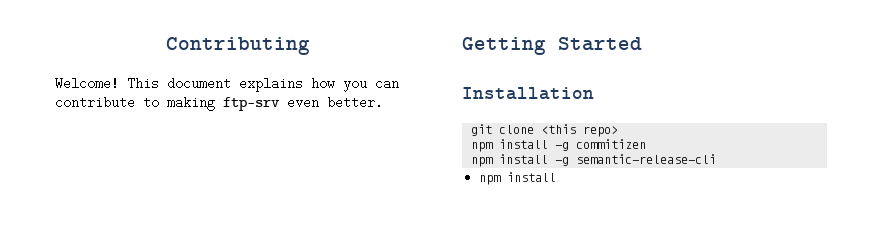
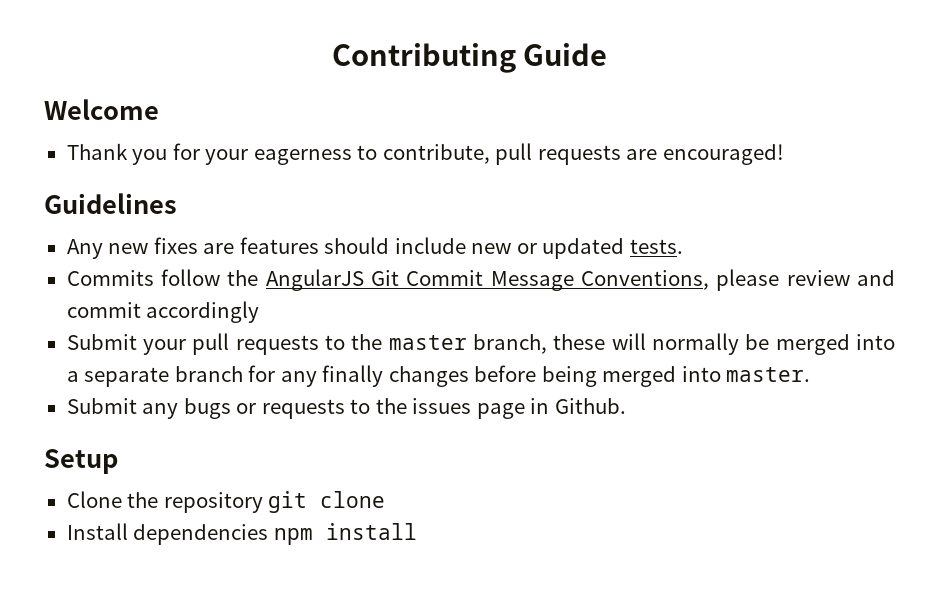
[55,77,399,92] [55,96,383,111] [462,37,642,55] [462,87,594,100] [471,124,619,137] [471,139,647,152] [471,154,717,167] // Welcome! This document explains how you can contribute to making ftp-srv even better. // Getting Started // Installation // git clone <this repo> // npm install -g commitizen // npm install -g semantic-release-cli // -> [523,43,608,66] [44,99,159,120] [66,143,784,165] [44,193,177,214] [66,237,683,259] [66,269,896,291] [66,301,260,323] [66,333,896,355] [66,365,811,387] [66,398,626,419] [44,449,118,474] [66,491,386,513] [66,523,269,545] Guide // Welcome // Thank you for your eagerness to contribute, pull requests are encouraged! // Guidelines // Any new fixes are features should include new or updated tests. // Commits follow the AngularJS Git Commit Message Conventions, please review and commit accordingly // Submit your pull requests to the master branch, these will normally be merged into a separate branch for any finally changes before being merged into master. // Submit any bugs or requests to the issues page in Github. // Setup // Clone the repository git clone // Install dependencies

